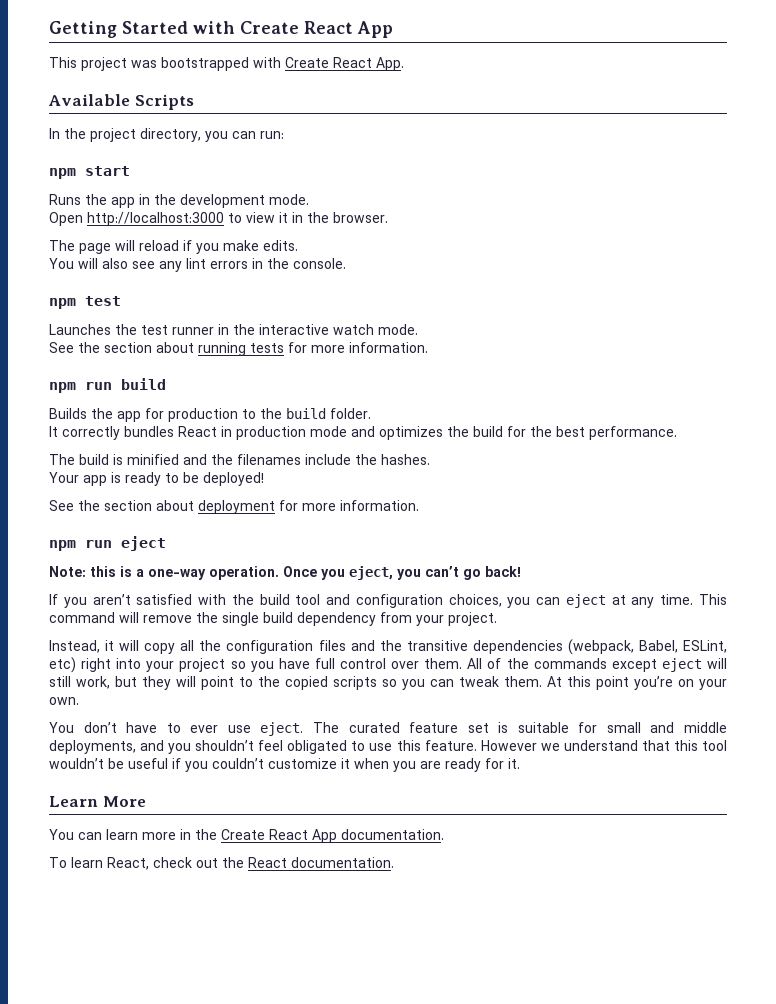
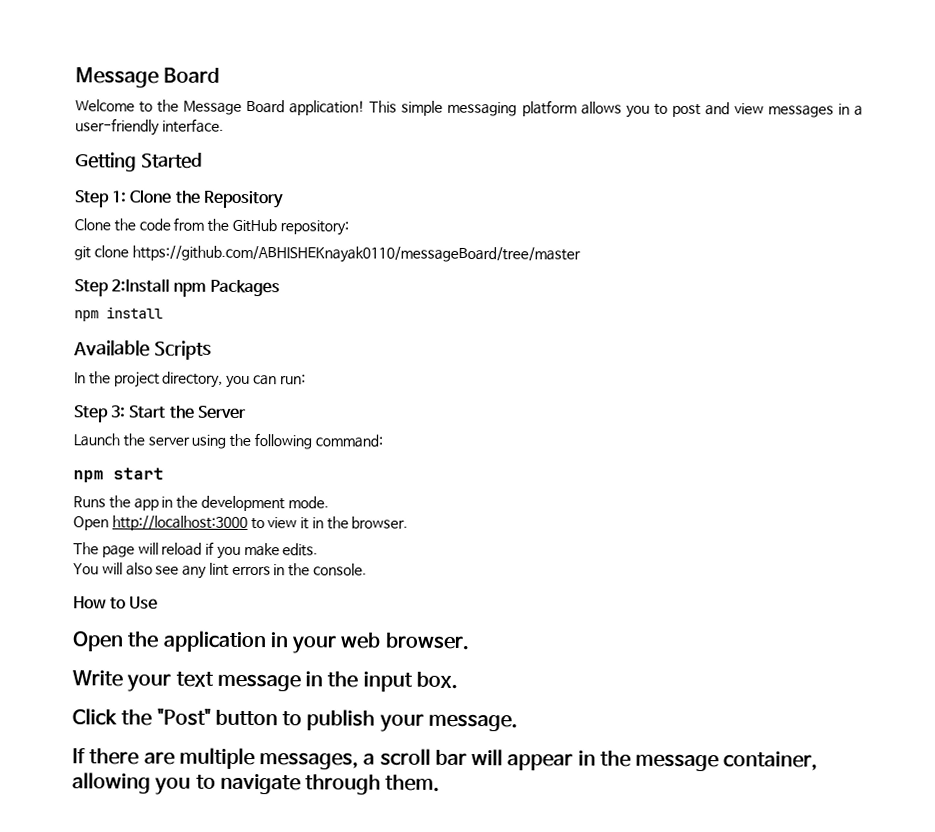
[49,21,393,38] [49,57,404,71] Getting Started with Create React App // This project was bootstrapped with Create React App. -> [75,67,221,88] [75,99,863,118] [75,118,224,136] [75,152,203,172] [74,189,284,209] [74,217,349,236] [74,245,581,264] [74,278,280,297] [74,307,163,322] Message Board // Welcome to the Message Board application! This simple messaging platform allows you to post and view messages in a user-friendly interface. // Getting Started // Step 1: Clone the Repository // Clone the code from the GitHub repository: // git clone https://github.com/ABHISHEKnayak0110/messageBoard/tree/master // Step 2:Install npm Packages // npm install
(284, 135) none -> [73,405,247,423] [73,433,383,450] // Step 3: Start the Server // Launch the server using the following command:
[49,296,121,309] [49,324,418,335] [49,342,428,356] [49,378,166,393] [49,408,371,422] [49,426,677,440] [49,454,430,465] [49,472,264,486] [49,500,419,514] [49,536,166,551] [49,566,521,580] [49,594,727,608] [49,612,497,626] [49,639,727,655] [49,657,727,673] [49,676,727,690] [49,697,79,705] [49,722,727,736] [49,740,728,754] [49,758,520,772] [49,796,146,807] [49,829,444,843] [49,857,394,870] npm test // Launches the test runner in the interactive watch mode. // See the section about running tests for more information. // npm run build // Builds the app for production to the build folder. // It correctly bundles React in production mode and optimizes the build for the best performance. // The build is minified and the filenames include the hashes. // Your app is ready to be deployed! // See the section about deployment for more information. // npm run eject // Note: this is a one-way operation. Once you eject, you can’t go back! // If you aren’t satisfied with the build tool and configuration choices, you can eject at any time. This command will remove the single build dependency from your project. // Instead, it will copy all the configuration files and the transitive dependencies (webpack, Babel, ESLint, etc) right into your project so you have full control over them. All of the commands except eject will still work, but they will point to the copied scripts so you can tweak them. At this point you’re on your own. // You don’t have to ever use eject. The curated feature set is suitable for small and middle deployments, and you shouldn’t feel obligated to use this feature. However we understand that this tool wouldn’t be useful if you couldn’t customize it when you are ready for it. // Learn More // You can learn more in the Create React App documentation. // To learn React, check out the React documentation. -> [73,596,159,610] [72,630,470,654] [72,670,458,692] [72,708,518,732] [72,747,819,772] [72,772,441,795] How to Use // Open the application in your web browser. // Write your text message in the input box. // Click the "Post" button to publish your message. // If there are multiple messages, a scroll bar will appear in the message container, allowing you to navigate through them.

